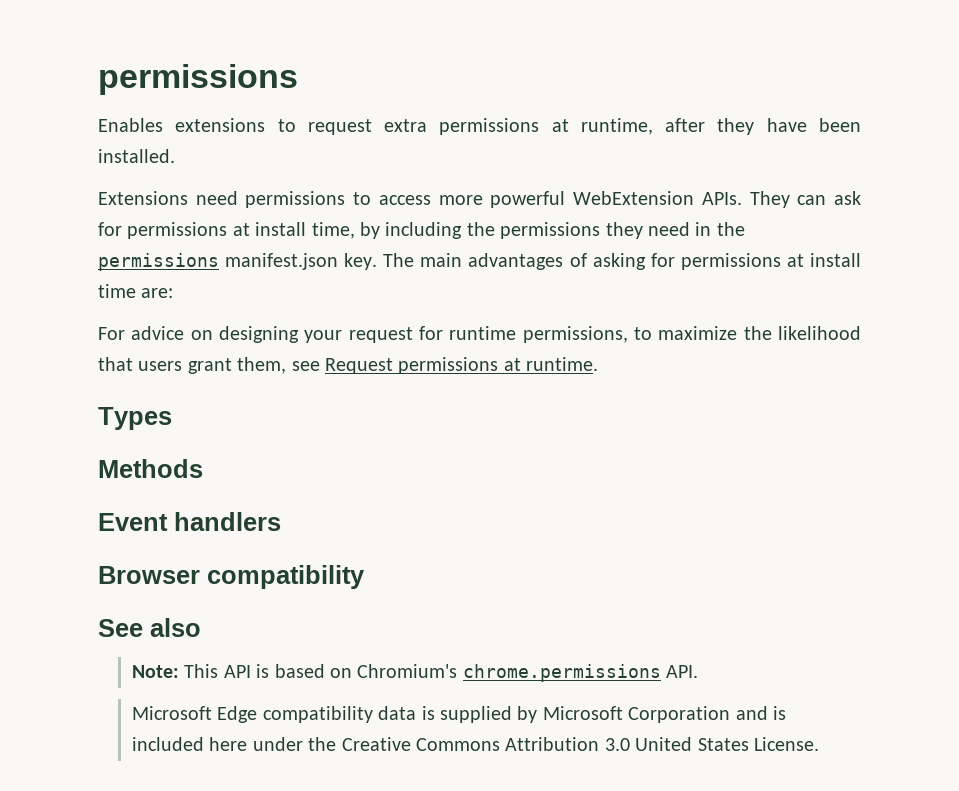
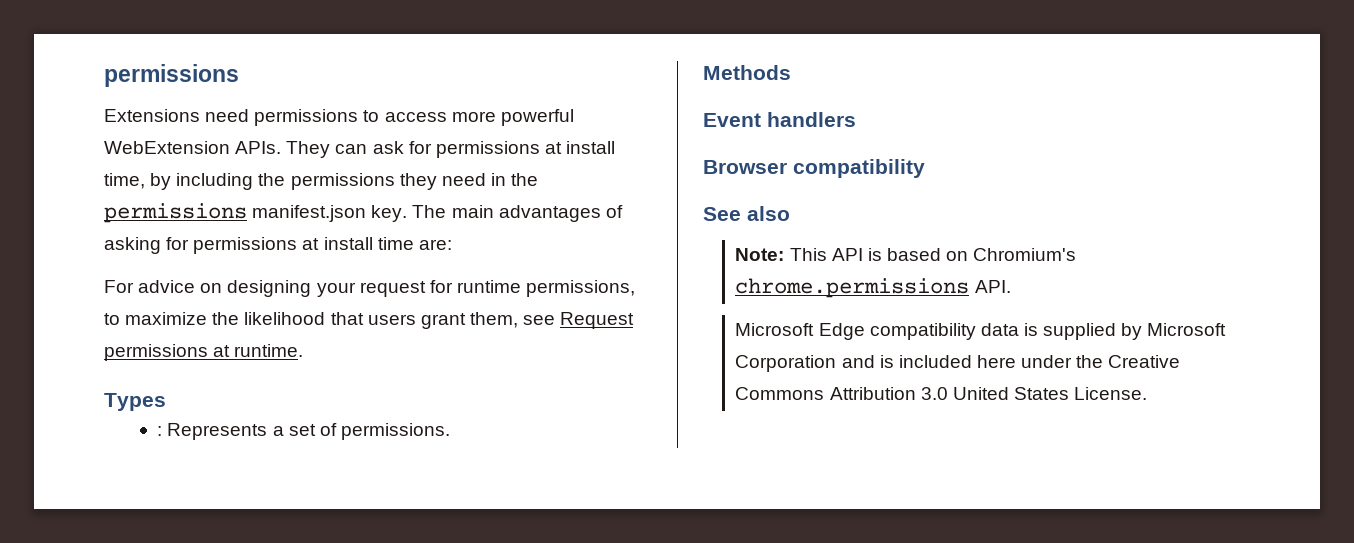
[98,64,298,95] [98,118,861,135] [98,149,175,163] permissions // Enables extensions to request extra permissions at runtime, after they have been installed. -> [104,64,239,87] permissions
(172, 418) none -> [157,423,450,440] // : Represents a set of permissions.

